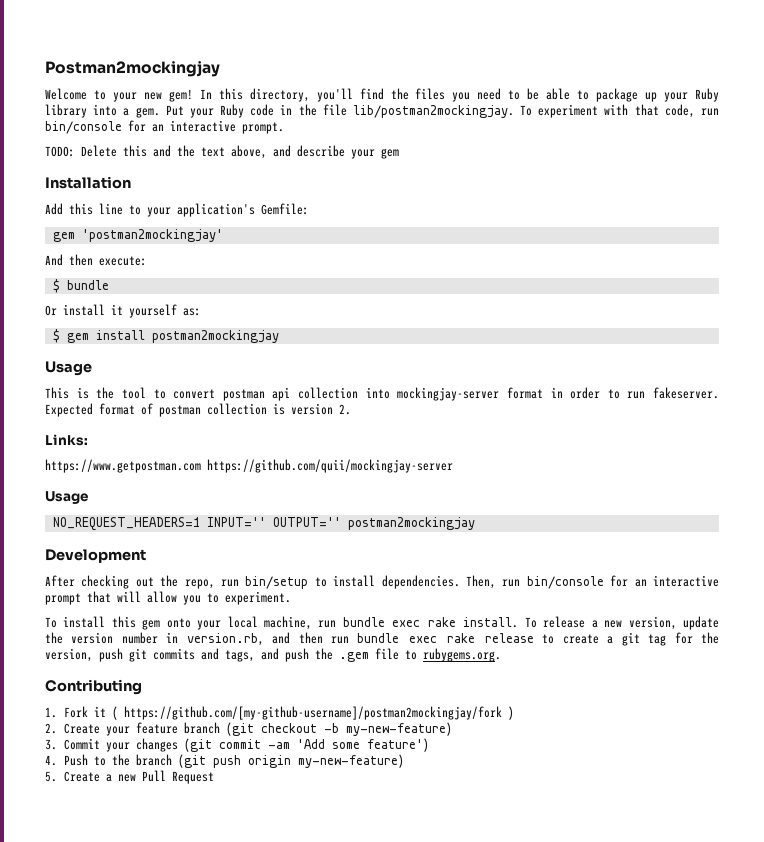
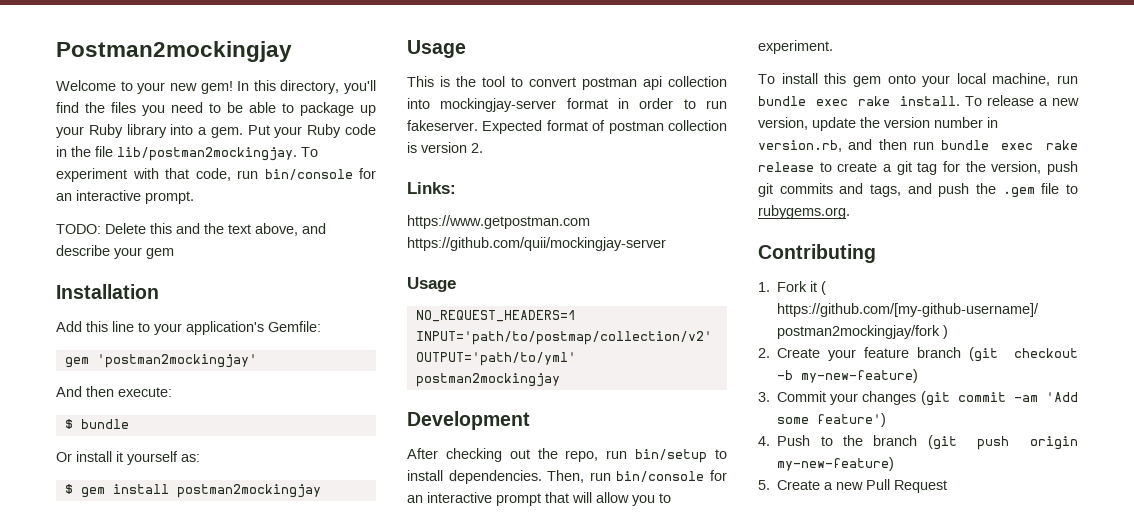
[206,517,341,527] INPUT='' OUTPUT='' -> [415,331,712,345] [415,352,576,366] INPUT='path/to/postmap/collection/v2' OUTPUT='path/to/yml'

